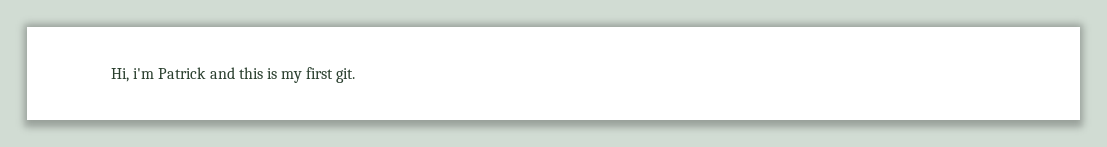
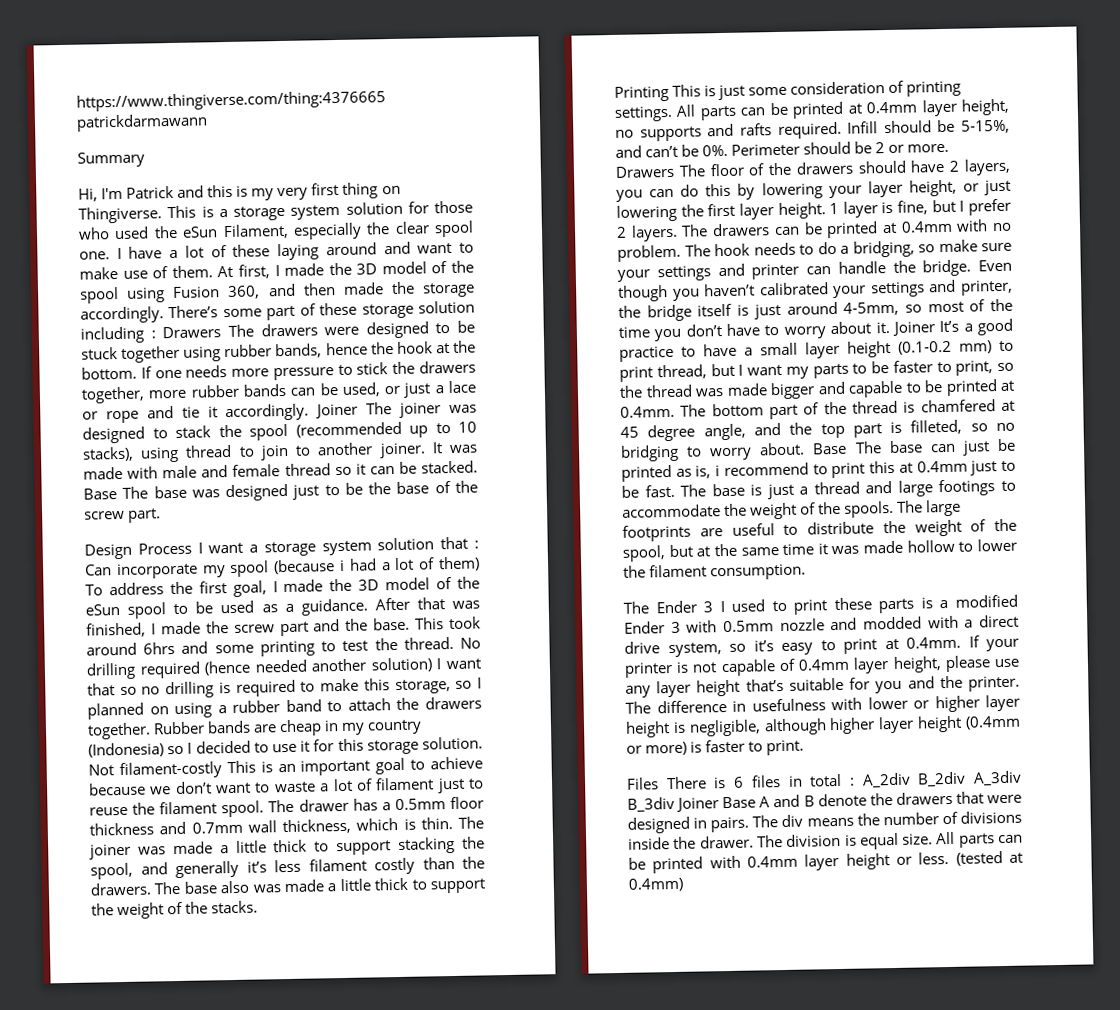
[111,68,155,82] Hi, i'm -> [76,90,386,112] [76,113,208,132] [77,151,145,168] [78,187,124,202] https://www.thingiverse.com/thing:4376665 patrickdarmawann // Summary // Hi, I'm
[306,67,356,83] first git. -> [277,182,401,201] [78,200,473,224] [78,220,474,240] [79,241,474,261] [79,260,474,280] [79,281,475,304] [80,300,476,324] [80,320,475,344] [81,340,476,363] [81,360,476,381] [81,380,477,404] [82,402,478,424] [82,421,477,444] [82,442,479,463] [83,460,479,480] [83,480,478,502] [84,508,162,523] [84,536,479,560] [85,556,481,580] [85,576,481,597] [85,597,480,619] [86,616,481,638] [86,636,482,657] [86,657,481,680] [87,677,483,699] [87,696,482,720] [87,719,423,740] [88,736,483,758] [88,756,483,780] [88,777,485,796] [89,796,484,818] [89,816,484,836] [89,836,485,860] [90,856,485,880] [90,877,486,896] [91,900,259,920] [614,80,962,102] [614,98,1009,122] [615,119,1010,142] [615,141,950,158] [615,158,1011,178] [616,179,1011,202] [616,198,1011,222] [616,219,1012,242] [617,239,1012,262] [617,259,1012,282] [618,279,1013,302] [618,298,1013,322] [618,318,1013,342] [619,340,1014,362] [619,360,1014,382] [619,379,1015,400] [620,399,1015,420] [620,419,1016,442] [620,438,1016,462] [621,460,1016,482] [621,479,1016,500] [622,499,962,520] [622,518,1017,542] [622,538,1017,562] [623,563,807,581] [623,594,1018,615] [624,614,1019,634] [624,635,1019,658] [624,655,1020,678] [625,675,1020,698] [625,694,1020,714] [625,715,1022,738] [626,739,805,756] [626,770,1022,790] [627,791,1022,812] [627,810,1022,834] [628,831,1024,850] [628,851,1023,874] [628,877,684,892] very first thing on Thingiverse. This is a storage system solution for those who used the eSun Filament, especially the clear spool one. I have a lot of these laying around and want to make use of them. At first, I made the 3D model of the spool using Fusion 360, and then made the storage accordingly. There’s some part of these storage solution including : Drawers The drawers were designed to be stuck together using rubber bands, hence the hook at the bottom. If one needs more pressure to stick the drawers together, more rubber bands can be used, or just a lace or rope and tie it accordingly. Joiner The joiner was designed to stack the spool (recommended up to 10 stacks), using thread to join to another joiner. It was made with male and female thread so it can be stacked. Base The base was designed just to be the base of the screw part. // Design Process I want a storage system solution that : Can incorporate my spool (because i had a lot of them) To address the first goal, I made the 3D model of the eSun spool to be used as a guidance. After that was finished, I made the screw part and the base. This took around 6hrs and some printing to test the thread. No drilling required (hence needed another solution) I want that so no drilling is required to make this storage, so I planned on using a rubber band to attach the drawers together. Rubber bands are cheap in my country (Indonesia) so I decided to use it for this storage solution. Not filament-costly This is an important goal to achieve because we don’t want to waste a lot of filament just to reuse the filament spool. The drawer has a 0.5mm floor thickness and 0.7mm wall thickness, which is thin. The joiner was made a little thick to support stacking the spool, and generally it’s less filament costly than the drawers. The base also was made a little thick to support the weight of the stacks. // Printing This is just some consideration of printing settings. All parts can be printed at 0.4mm layer height, no supports and rafts required. Infill should be 5-15%, and can’t be 0%. Perimeter should be 2 or more. Drawers The floor of the drawers should have 2 layers, you can do this by lowering your layer height, or just lowering the first layer height. 1 layer is fine, but I prefer 2 layers. The drawers can be printed at 0.4mm with no problem. The hook needs to do a bridging, so make sure your settings and printer can handle the bridge. Even though you haven’t calibrated your settings and printer, the bridge itself is just around 4-5mm, so most of the time you don’t have to worry about it. Joiner It’s a good practice to have a small layer height (0.1-0.2 mm) to print thread, but I want my parts to be faster to print, so the thread was made bigger and capable to be printed at 0.4mm. The bottom part of the thread is chamfered at 45 degree angle, and the top part is filleted, so no bridging to worry about. Base The base can just be printed as is, i recommend to print this at 0.4mm just to be fast. The base is just a thread and large footings to accommodate the weight of the spools. The large footprints are useful to distribute the weight of the spool, but at the same time it was made hollow to lower the filament consumption. // The Ender 3 I used to print these parts is a modified Ender 3 with 0.5mm nozzle and modded with a direct drive system, so it’s easy to print at 0.4mm. If your printer is not capable of 0.4mm layer height, please use any layer height that’s suitable for you and the printer. The difference in usefulness with lower or higher layer height is negligible, although higher layer height (0.4mm or more) is faster to print. // Files There is 6 files in total : A_2div B_2div A_3div B_3div Joiner Base A and B denote the drawers that were designed in pairs. The div means the number of divisions inside the drawer. The division is equal size. All parts can be printed with 0.4mm layer height or less. (tested at 0.4mm)

